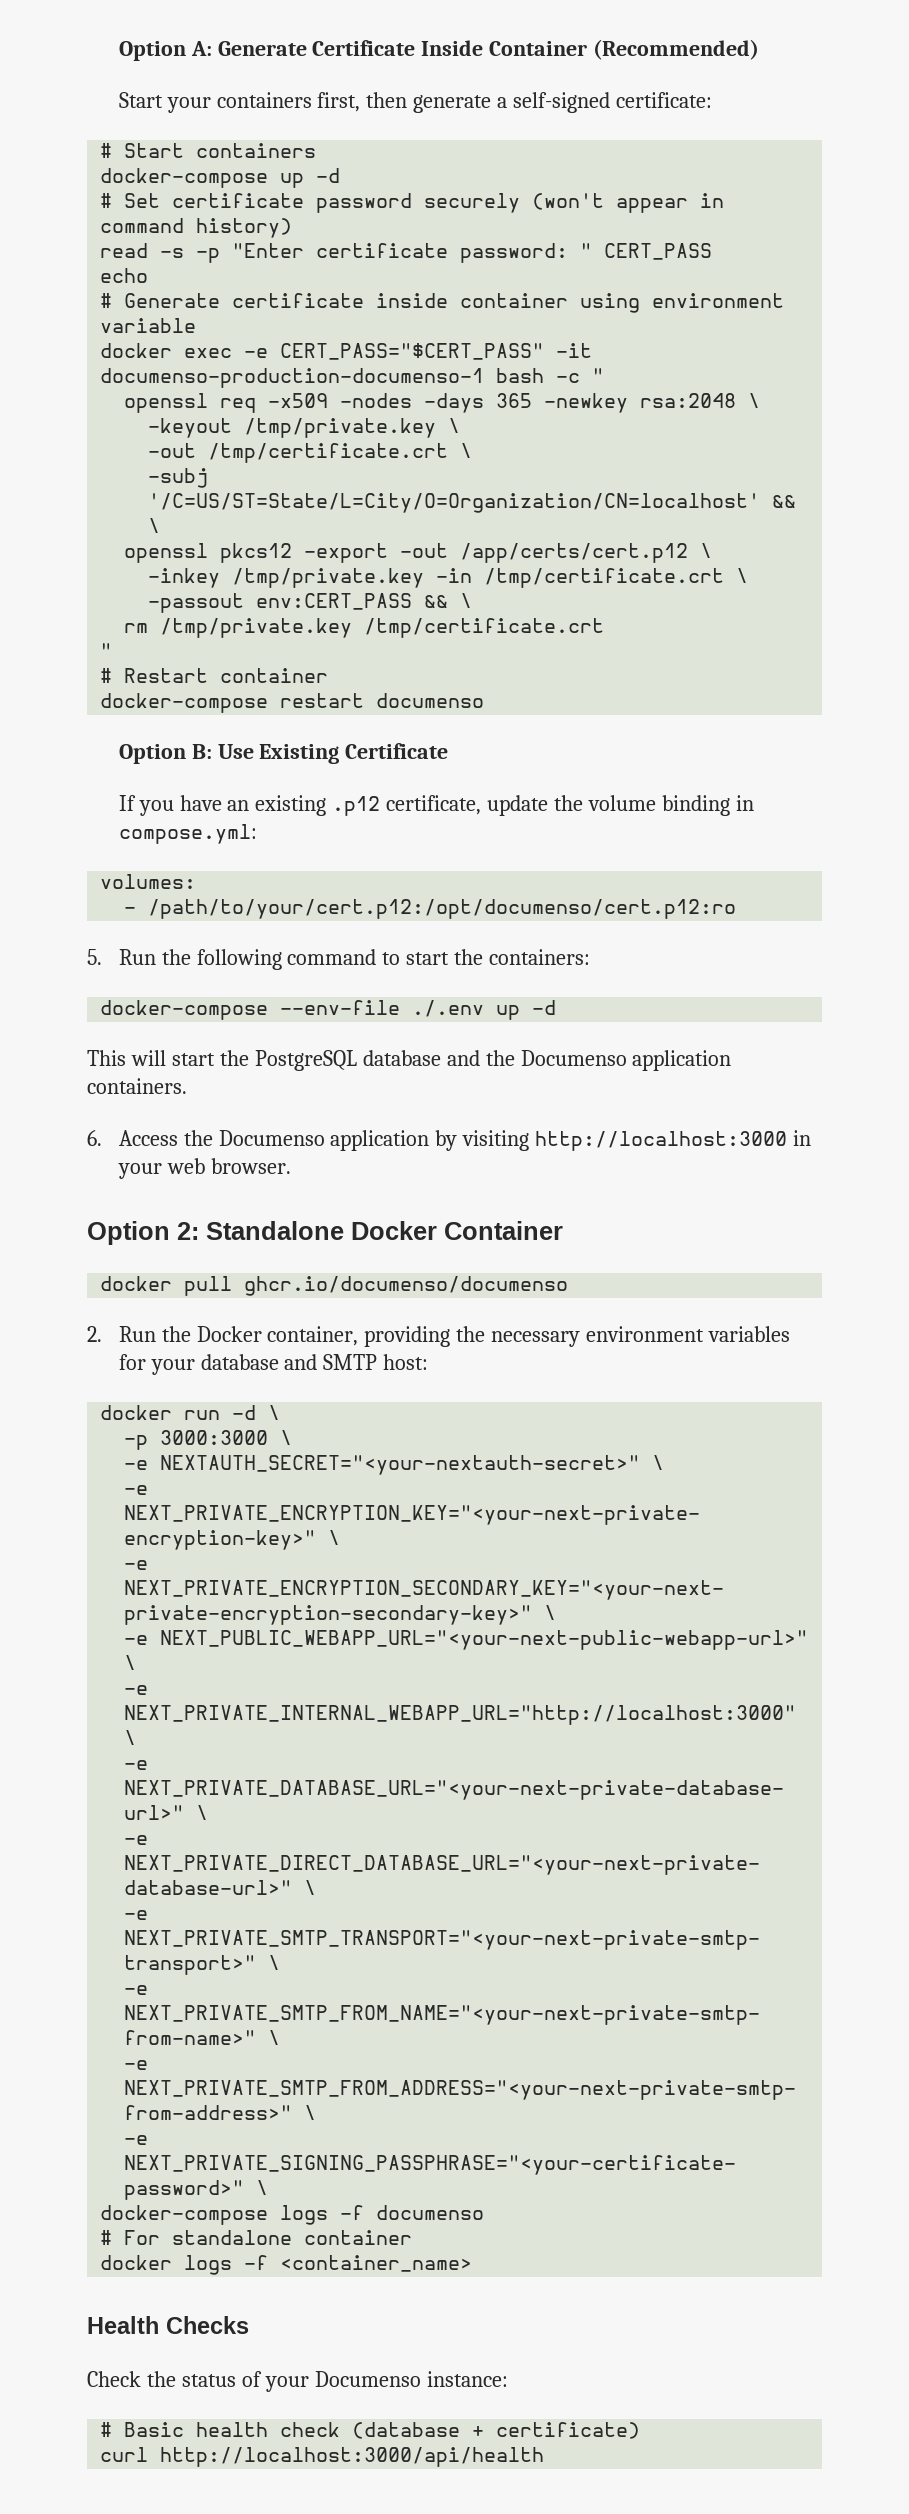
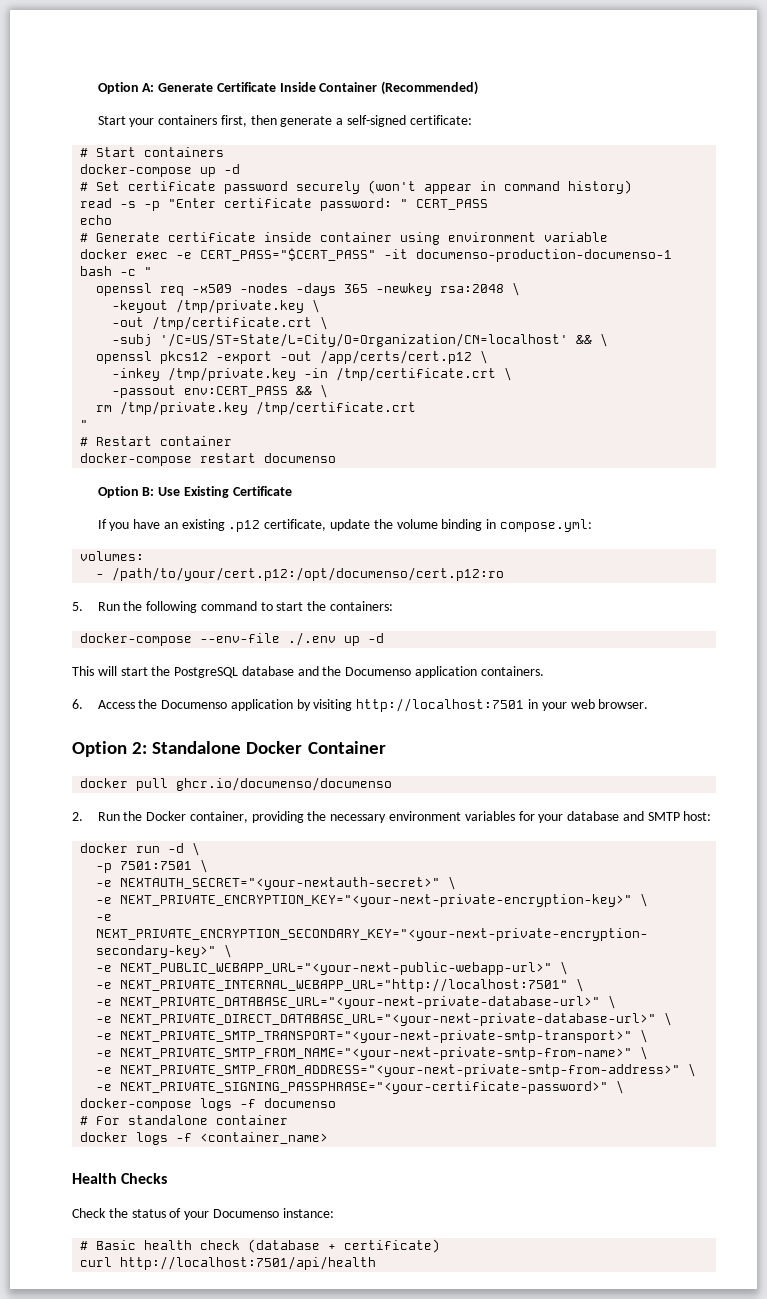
[535,1131,788,1151] http://localhost:3000 -> [356,698,525,712] http://localhost:7501
[160,1430,269,1445] 3000:3000 -> [120,861,193,870] 7501:7501
[124,1705,797,1725] NEXT_PRIVATE_INTERNAL_WEBAPP_URL="http://localhost:3000" -> [120,978,569,992] NEXT_PRIVATE_INTERNAL_WEBAPP_URL="http://localhost:7501"
[160,2447,545,2467] http://localhost:3000/api/health -> [120,1256,377,1270] http://localhost:7501/api/health

